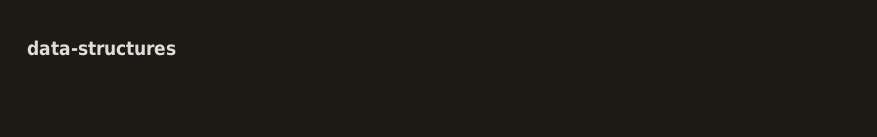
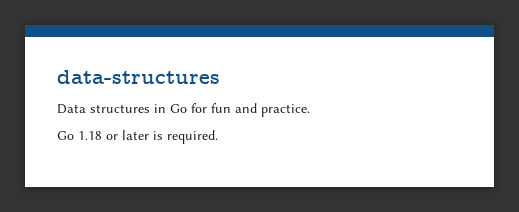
(176, 48) none -> [57,103,310,117] [57,130,218,144] // Data structures in Go for fun and practice. // Go 1.18 or later is required.

